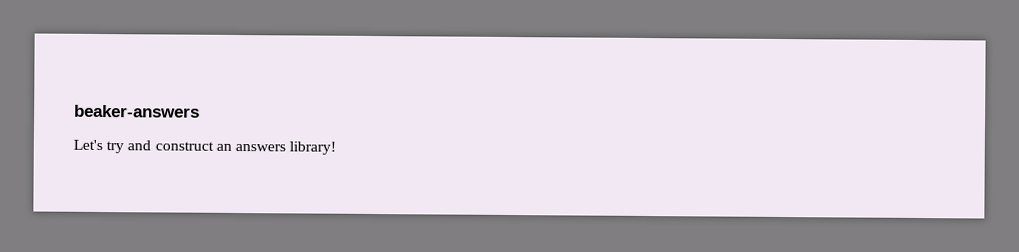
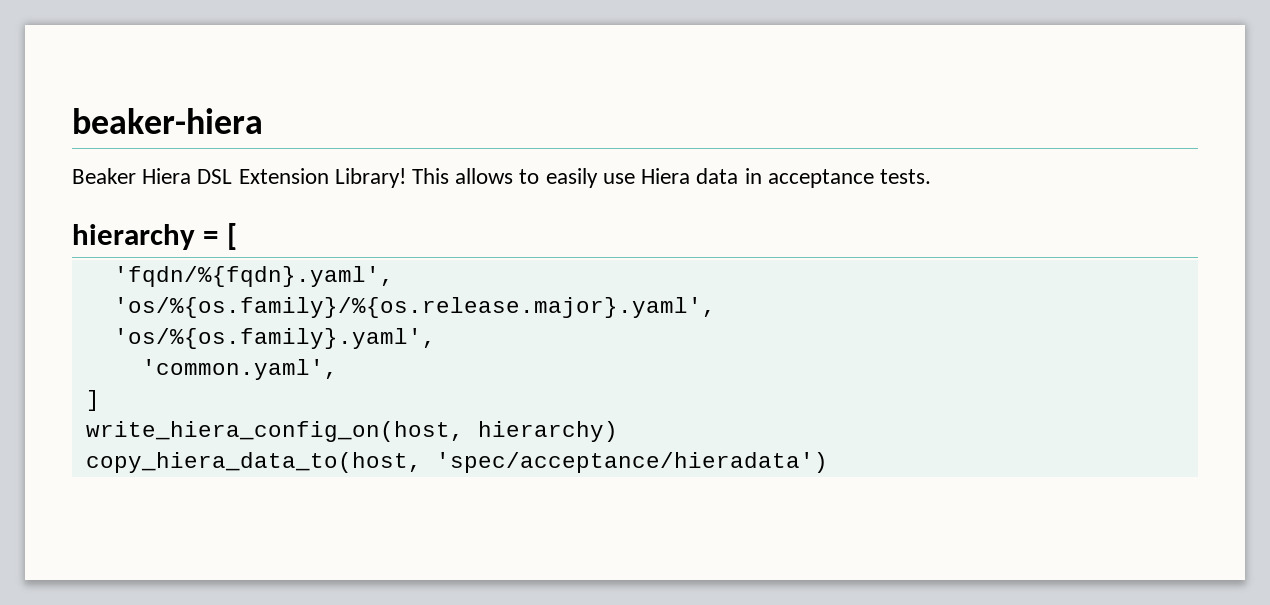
[74,104,200,118] [73,139,337,155] beaker-answers // Let's try and construct an answers library! -> [72,108,263,134] [72,168,931,188] [72,223,237,250] [113,266,394,287] [113,297,716,318] [113,328,436,349] [141,359,338,380] [85,390,100,411] [85,421,618,442] [85,452,828,473] beaker-hiera // Beaker Hiera DSL Extension Library! This allows to easily use Hiera data in acceptance tests. // hierarchy = [ // 'fqdn/%{fqdn}.yaml', // 'os/%{os.family}/%{os.release.major}.yaml', // 'os/%{os.family}.yaml', // 'common.yaml', // ] // write_hiera_config_on(host, hierarchy) // copy_hiera_data_to(host, 'spec/acceptance/hieradata')

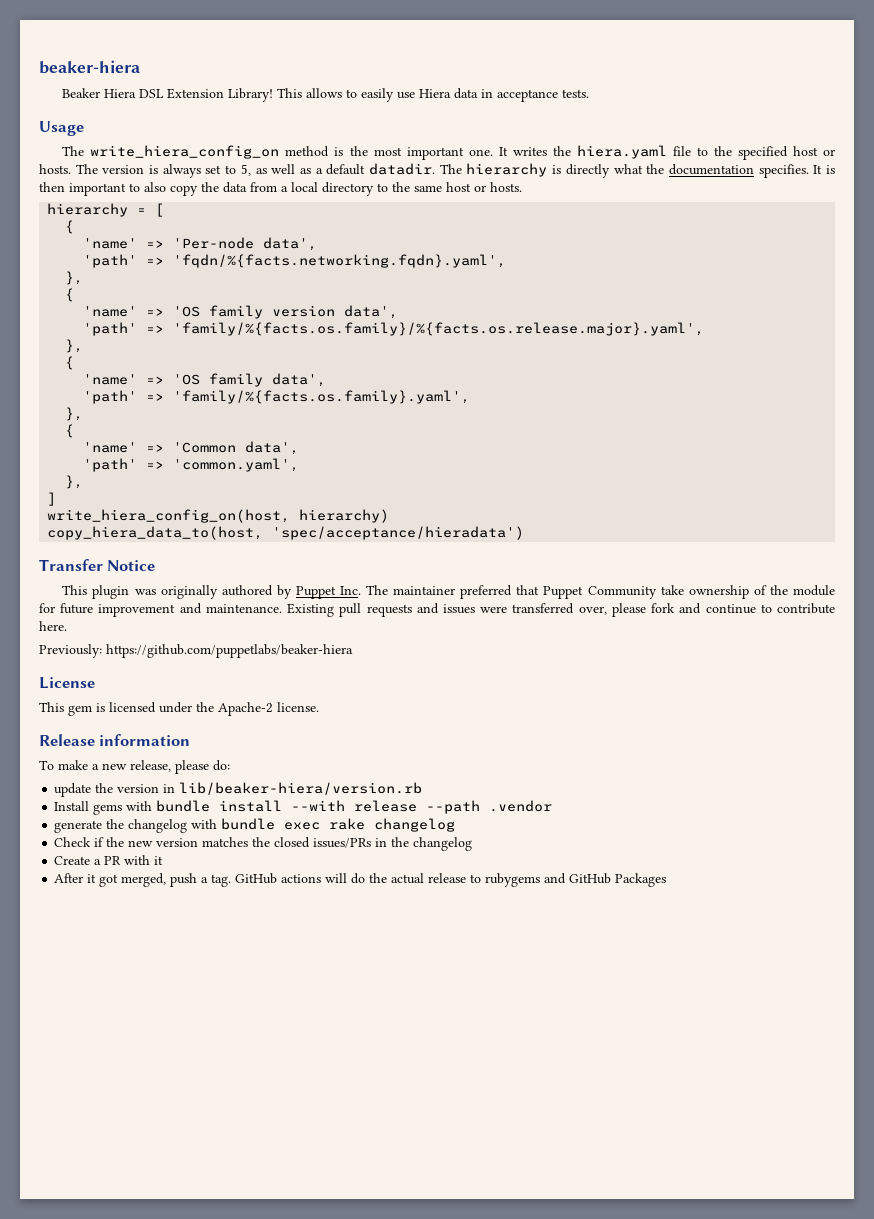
[72,223,237,250] [113,266,394,287] [113,297,716,318] [113,328,436,349] hierarchy = [ // 'fqdn/%{fqdn}.yaml', // 'os/%{os.family}/%{os.release.major}.yaml', // 'os/%{os.family}.yaml', // -> [39,121,84,136] [62,145,835,160] [39,163,835,178] [39,182,522,196] [47,203,165,217] [65,220,75,234] [83,237,318,251] [83,254,507,268] [65,271,84,285] [65,288,75,302] [83,305,399,319] [83,322,705,336] [65,339,84,353] [65,356,75,370] [83,373,327,387] [83,390,471,404] [65,407,84,421] [65,424,75,438] [83,441,300,455] [83,458,165,472] Usage // The write_hiera_config_on method is the most important one. It writes the hiera.yaml file to the specified host or hosts. The version is always set to 5, as well as a default datadir. The hierarchy is directly what the documentation specifies. It is then important to also copy the data from a local directory to the same host or hosts. // hierarchy = [ // { // 'name' => 'Per-node data', // 'path' => 'fqdn/%{facts.networking.fqdn}.yaml', // }, // { // 'name' => 'OS family version data', // 'path' => 'family/%{facts.os.family}/%{facts.os.release.major}.yaml', // }, // { // 'name' => 'OS family data', // 'path' => 'family/%{facts.os.family}.yaml', // }, // { // 'name' => 'Common data', // 'path' =>
(338, 369) none -> [65,475,84,489] // },
(828, 462) none -> [39,559,156,571] [62,585,835,599] [39,603,835,617] [39,621,67,631] [39,644,353,658] [39,677,95,689] [39,702,319,716] [39,734,191,746] [39,760,230,774] [54,782,423,797] [54,800,553,815] [54,818,456,833] [54,837,473,851] [54,855,164,865] [54,873,667,887] // Transfer Notice // This plugin was originally authored by Puppet Inc. The maintainer preferred that Puppet Community take ownership of the module for future improvement and maintenance. Existing pull requests and issues were transferred over, please fork and continue to contribute here. // Previously: https://github.com/puppetlabs/beaker-hiera // License // This gem is licensed under the Apache-2 license. // Release information // To make a new release, please do: // update the version in lib/beaker-hiera/version.rb // Install gems with bundle install --with release --path .vendor // generate the changelog with bundle exec rake changelog // Check if the new version matches the closed issues/PRs in the changelog // Create a PR with it // After it got merged, push a tag. GitHub actions will do the actual release to rubygems and GitHub Packages

